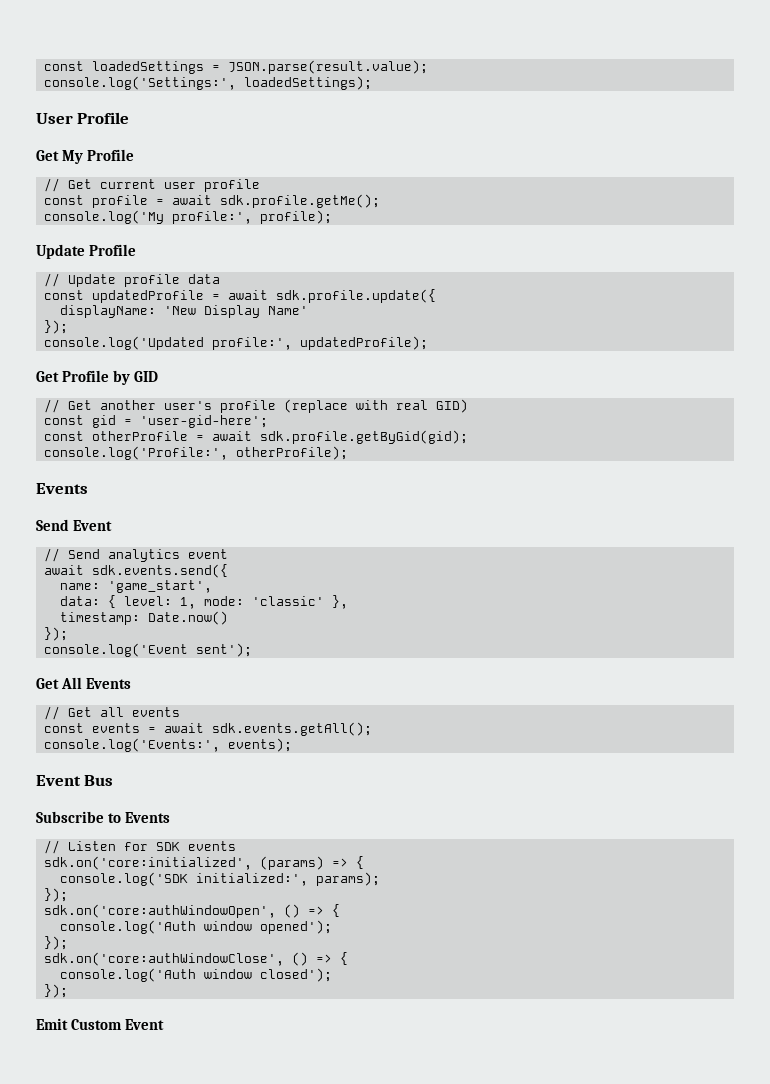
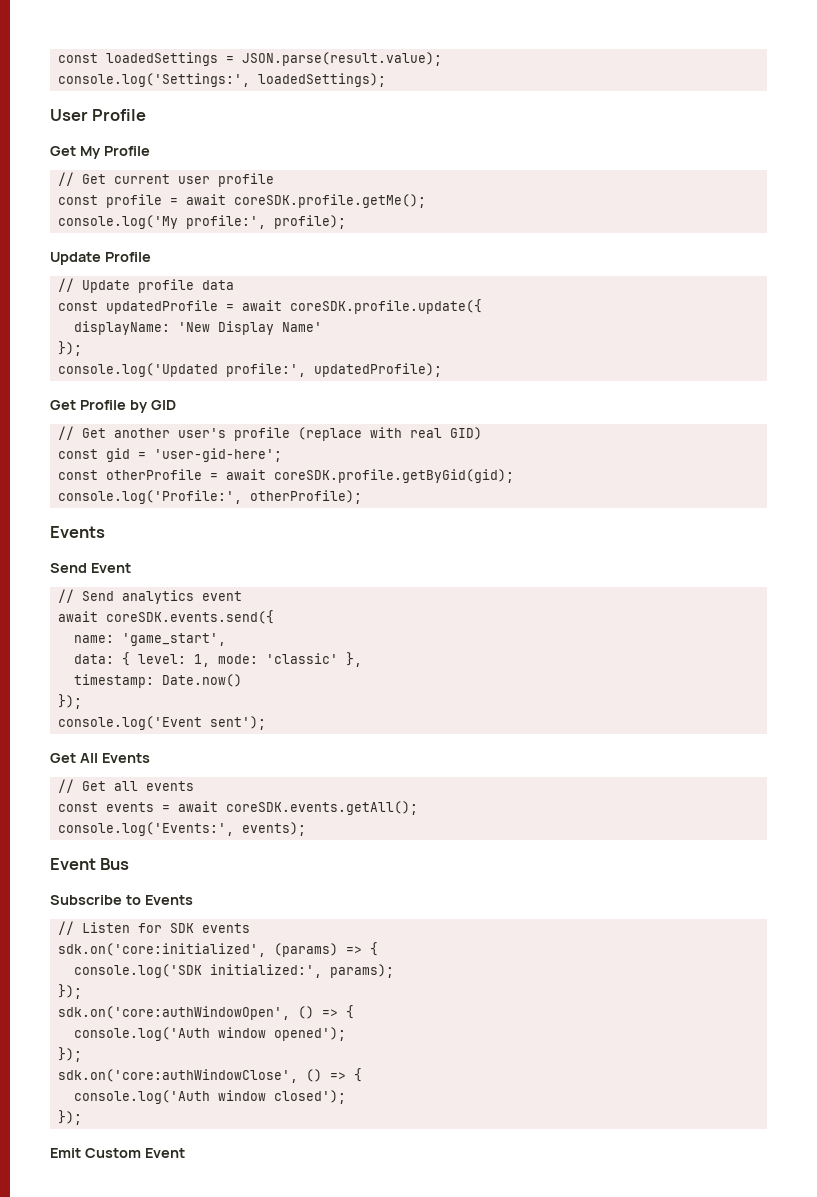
[219,194,380,208] sdk.profile.getMe(); -> [233,194,426,208] coreSDK.profile.getMe();
[275,289,436,303] sdk.profile.update({ -> [289,299,482,314] coreSDK.profile.update({
[259,430,468,444] sdk.profile.getByGid(gid); -> [273,469,514,483] coreSDK.profile.getByGid(gid);
[91,564,228,578] sdk.events.send({ -> [105,610,274,624] coreSDK.events.send({
[211,722,372,736] sdk.events.getAll(); -> [225,801,418,815] coreSDK.events.getAll();

